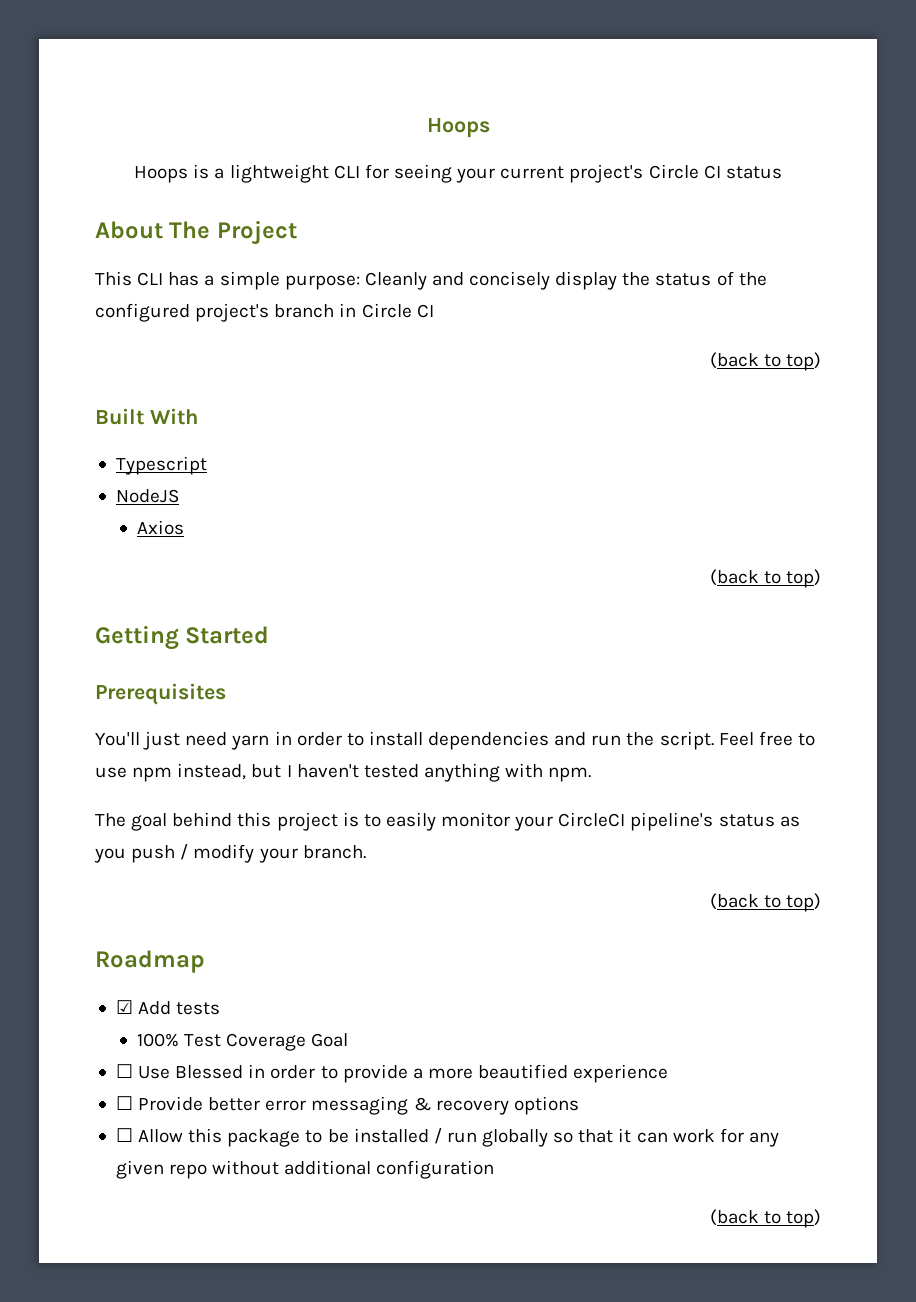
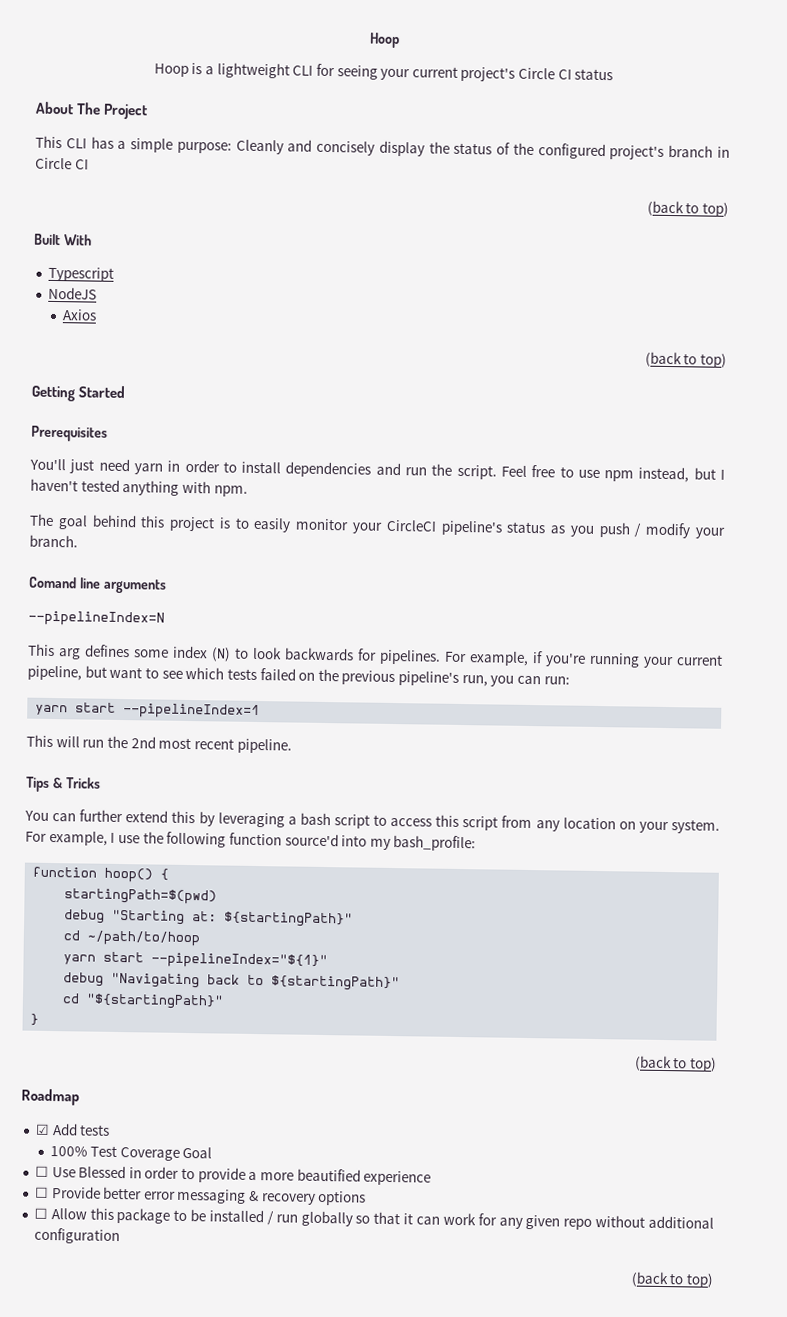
[426,118,490,138] [134,166,189,183] Hoops // Hoops -> [368,32,400,49] [153,63,189,77] Hoop // Hoop
(366, 852) none -> [28,576,167,594] [28,610,165,627] [28,643,723,669] [27,665,570,687] [35,702,261,720] [26,734,292,754] [26,776,101,792] [24,809,720,834] [25,830,477,852] [32,866,170,883] [64,888,218,905] [64,909,354,928] [63,930,201,947] [63,951,329,970] [63,972,401,992] [62,993,225,1010] [30,1013,40,1026] // Comand line arguments // --pipelineIndex=N // This arg defines some index (N) to look backwards for pipelines. For example, if you're running your current pipeline, but want to see which tests failed on the previous pipeline's run, you can run: // yarn start --pipelineIndex=1 // This will run the 2nd most recent pipeline. // Tips & Tricks // You can further extend this by leveraging a bash script to access this script from any location on your system. For example, I use the following function source'd into my bash_profile: // function hoop() { // startingPath=$(pwd) // debug "Starting at: ${startingPath}" // cd ~/path/to/hoop // yarn start --pipelineIndex="${1}" // debug "Navigating back to ${startingPath}" // cd "${startingPath}" // }

